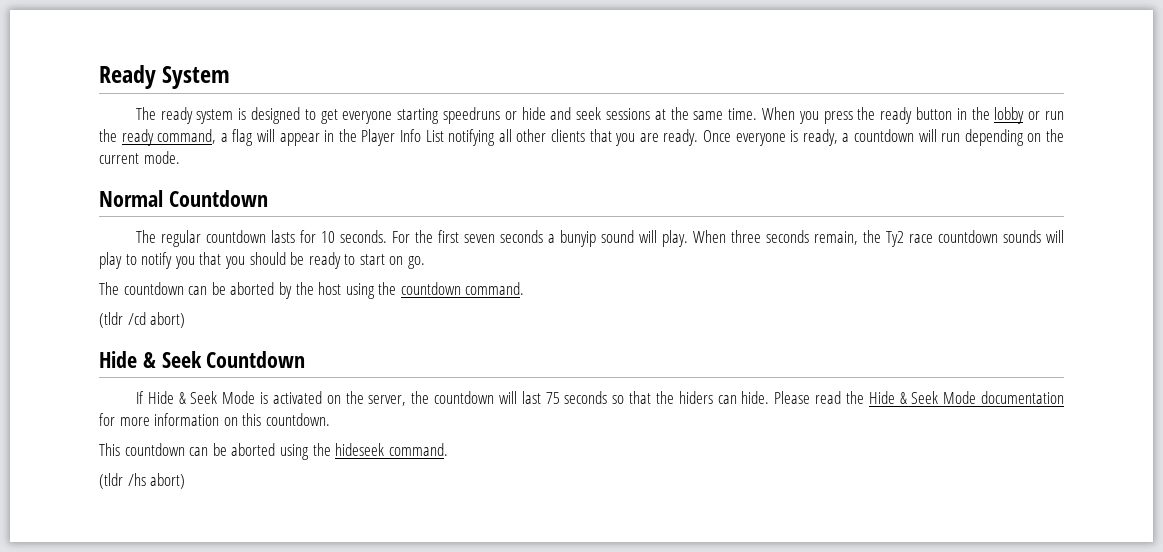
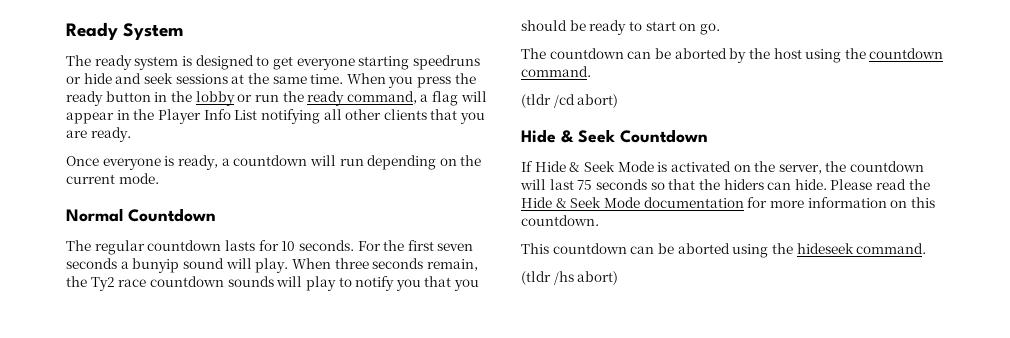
(699, 137) none -> (131, 134) //

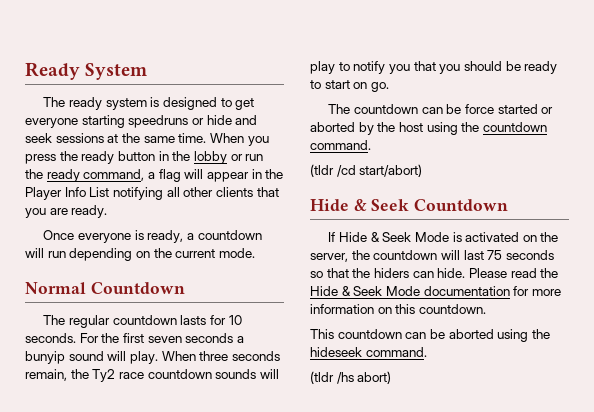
(671, 53) none -> [464,104,554,114] force started or
[577,94,619,108] abort) -> [359,164,423,177] start/abort)

